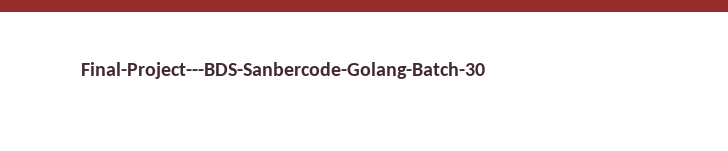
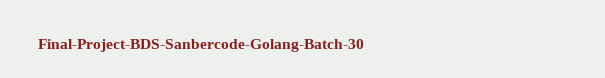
[81,62,485,79] Final-Project---BDS-Sanbercode-Golang-Batch-30 -> [38,39,364,52] Final-Project-BDS-Sanbercode-Golang-Batch-30

